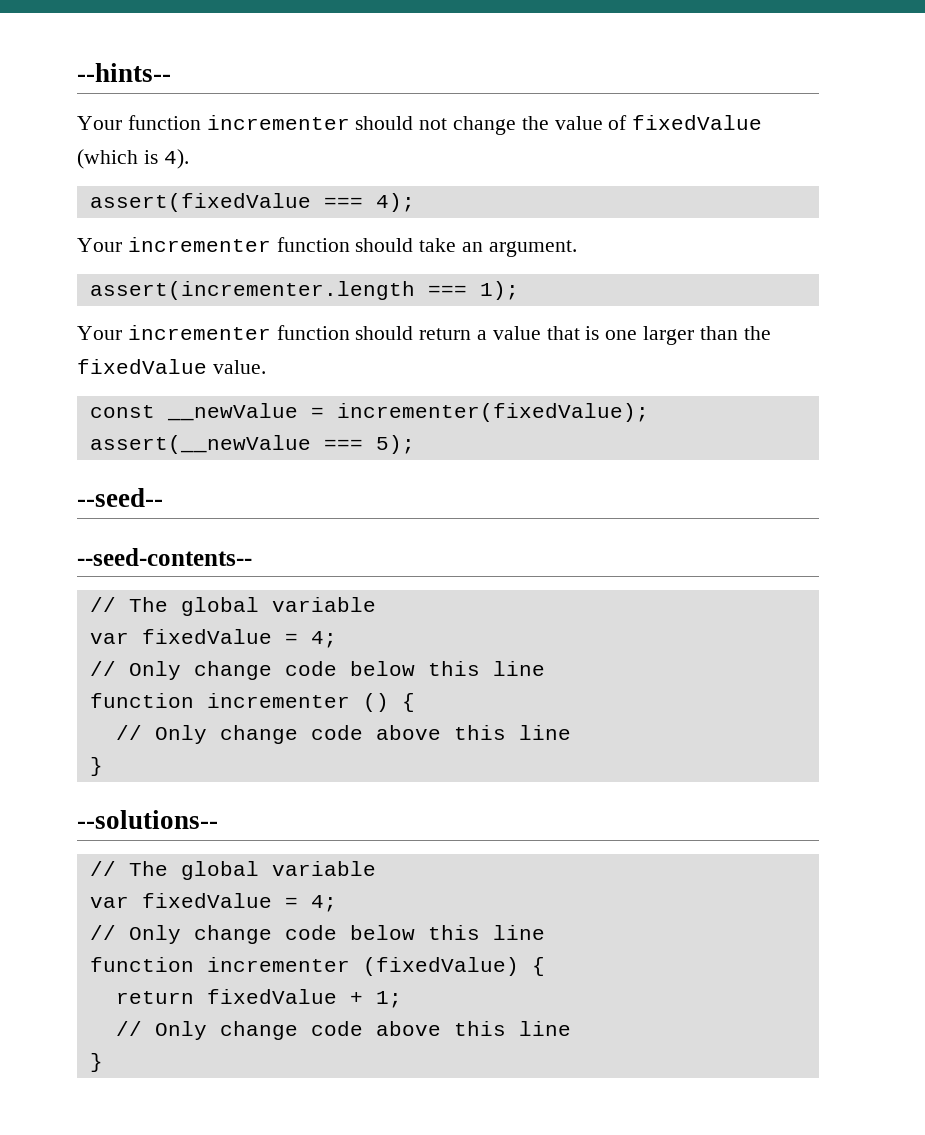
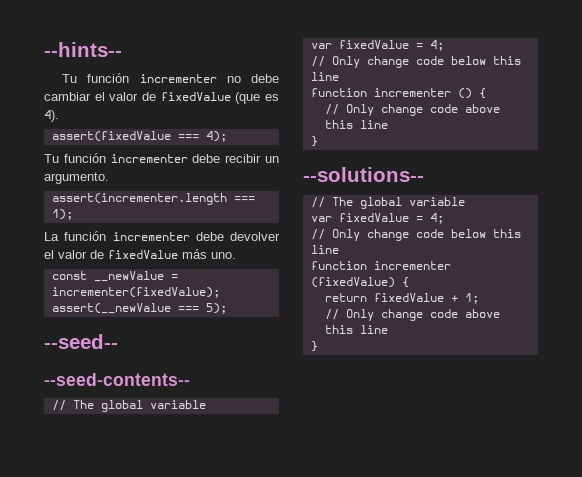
[77,115,763,135] [77,149,189,169] [89,193,415,212] [77,237,577,257] [89,281,519,300] [77,325,771,345] [77,359,266,374] Your function incrementer should not change the value of fixedValue (which is 4). // assert(fixedValue === 4); // Your incrementer function should take an argument. // assert(incrementer.length === 1); // Your incrementer function should return a value that is one larger than the fixedValue value. -> [62,73,279,83] [44,92,279,104] [44,110,59,122] [51,131,227,142] [44,153,279,163] [44,172,109,184] [51,193,255,205] [51,209,73,220] [44,231,280,241] [44,249,236,259] Tu función incrementer no debe cambiar el valor de fixedValue (que es 4). // assert(fixedValue === 4); // Tu función incrementer debe recibir un argumento. // assert(incrementer.length === 1); // La función incrementer debe devolver el valor de fixedValue más uno.

